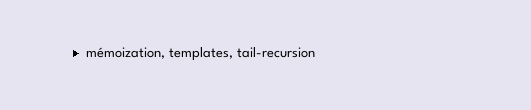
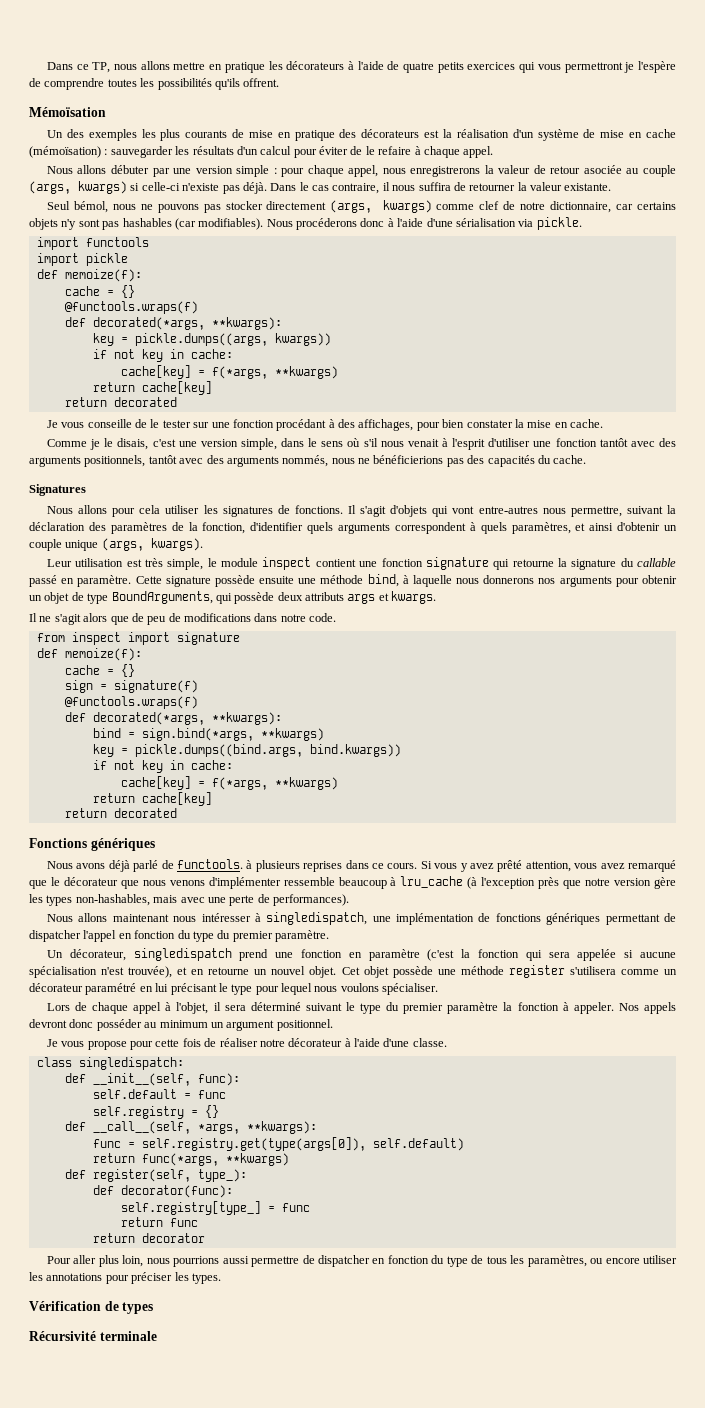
[85,47,315,61] mémoization, templates, tail-recursion -> [46,61,677,73] [29,78,280,90] [29,107,106,117] [46,129,677,141] [29,146,494,158] [46,165,677,177] [29,181,612,194] [46,200,676,213] [29,217,582,230] [36,237,149,250] [36,253,128,266] [36,269,142,282] [64,285,135,298] [64,301,198,314] [64,317,282,330] [92,333,331,346] [92,349,233,362] [120,365,338,379] [92,381,212,395] [64,397,177,407] [46,419,604,431] [46,438,676,450] [29,455,587,467] [29,484,86,496] [46,505,677,517] [29,522,677,534] [29,538,203,551] [46,557,676,570] [29,574,677,587] [29,591,437,604] [29,613,337,625] [36,632,240,645] [36,648,142,661] [64,664,135,677] [64,680,198,693] [64,696,198,709] [64,712,282,725] [92,728,324,741] [92,744,401,757] [92,760,233,773] [120,776,338,790] [92,792,212,806] [64,808,177,818] [29,838,155,851] [46,859,676,872] [29,876,677,889] [29,894,349,906] [46,912,677,925] [29,930,329,942] [46,948,676,961] [29,965,677,978] [29,983,439,995] [46,1002,677,1014] [29,1019,333,1031] [46,1038,447,1050] [36,1057,184,1070] [64,1073,240,1086] [92,1089,226,1099] [92,1105,219,1119] [64,1121,317,1134] [92,1137,464,1151] [92,1153,289,1166] [64,1169,247,1182] [92,1185,233,1198] [120,1201,310,1215] [120,1217,198,1227] [92,1233,205,1243] [46,1255,678,1267] [29,1272,221,1284] [29,1301,154,1314] [29,1331,157,1341] Dans ce TP, nous allons mettre en pratique les décorateurs à l'aide de quatre petits exercices qui vous permettront je l'espère de comprendre toutes les possibilités qu'ils offrent. // Mémoïsation // Un des exemples les plus courants de mise en pratique des décorateurs est la réalisation d'un système de mise en cache (mémoïsation) : sauvegarder les résultats d'un calcul pour éviter de le refaire à chaque appel. // Nous allons débuter par une version simple : pour chaque appel, nous enregistrerons la valeur de retour asociée au couple (args, kwargs) si celle-ci n'existe pas déjà. Dans le cas contraire, il nous suffira de retourner la valeur existante. // Seul bémol, nous ne pouvons pas stocker directement (args, kwargs) comme clef de notre dictionnaire, car certains objets n'y sont pas hashables (car modifiables). Nous procéderons donc à l'aide d'une sérialisation via pickle. // import functools // import pickle // def memoize(f): // cache = {} // @functools.wraps(f) // def decorated(*args, **kwargs): // key = pickle.dumps((args, kwargs)) // if not key in cache: // cache[key] = f(*args, **kwargs) // return cache[key] // return decorated // Je vous conseille de le tester sur une fonction procédant à des affichages, pour bien constater la mise en cache. // Comme je le disais, c'est une version simple, dans le sens où s'il nous venait à l'esprit d'utiliser une fonction tantôt avec des arguments positionnels, tantôt avec des arguments nommés, nous ne bénéficierions pas des capacités du cache. // Signatures // Nous allons pour cela utiliser les signatures de fonctions. Il s'agit d'objets qui vont entre-autres nous permettre, suivant la déclaration des paramètres de la fonction, d'identifier quels arguments correspondent à quels paramètres, et ainsi d'obtenir un couple unique (args, kwargs). // Leur utilisation est très simple, le module inspect contient une fonction signature qui retourne la signature du callable passé en paramètre. Cette signature possède ensuite une méthode bind, à laquelle nous donnerons nos arguments pour obtenir un objet de type BoundArguments, qui possède deux attributs args et kwargs. // Il ne s'agit alors que de peu de modifications dans notre code. // from inspect import signature // def memoize(f): // cache = {} // sign = signature(f) // @functools.wraps(f) // def decorated(*args, **kwargs): // bind = sign.bind(*args, **kwargs) // key = pickle.dumps((bind.args, bind.kwargs)) // if not key in cache: // cache[key] = f(*args, **kwargs) // return cache[key] // return decorated // Fonctions génériques // Nous avons déjà parlé de functools. à plusieurs reprises dans ce cours. Si vous y avez prêté attention, vous avez remarqué que le décorateur que nous venons d'implémenter ressemble beaucoup à lru_cache (à l'exception près que notre version gère les types non-hashables, mais avec une perte de performances). // Nous allons maintenant nous intéresser à singledispatch, une implémentation de fonctions génériques permettant de dispatcher l'appel en fonction du type du premier paramètre. // Un décorateur, singledispatch prend une fonction en paramètre (c'est la fonction qui sera appelée si aucune spécialisation n'est trouvée), et en retourne un nouvel objet. Cet objet possède une méthode register s'utilisera comme un décorateur paramétré en lui précisant le type pour lequel nous voulons spécialiser. // Lors de chaque appel à l'objet, il sera déterminé suivant le type du premier paramètre la fonction à appeler. Nos appels devront donc posséder au minimum un argument positionnel. // Je vous propose pour cette fois de réaliser notre décorateur à l'aide d'une classe. // class singledispatch: // def __init__(self, func): // self.default = func // self.registry = {} // def __call__(self, *args, **kwargs): // func = self.registry.get(type(args[0]), self.default) // return func(*args, **kwargs) // def register(self, type_): // def decorator(func): // self.registry[type_] = func // return func // return decorator // Pour aller plus loin, nous pourrions aussi permettre de dispatcher en fonction du type de tous les paramètres, ou encore utiliser les annotations pour préciser les types. // Vérification de types // Récursivité terminale

